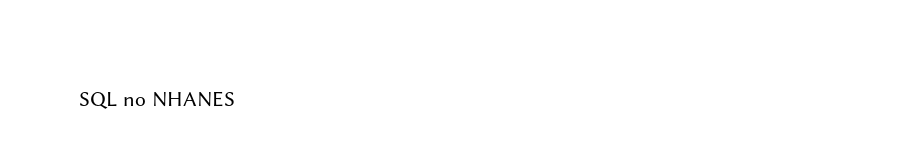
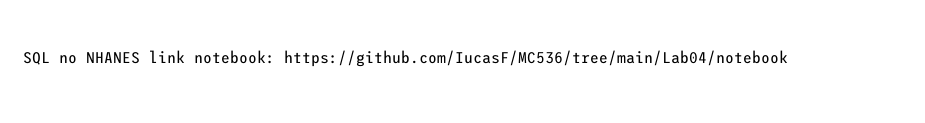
(235, 99) none -> [149,50,788,67] link notebook: https://github.com/IucasF/MC536/tree/main/Lab04/notebook

